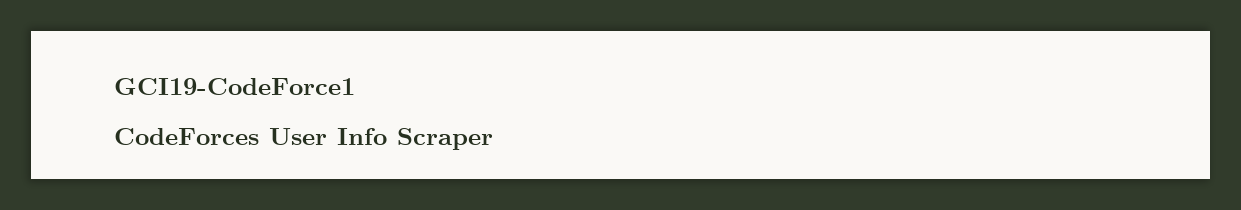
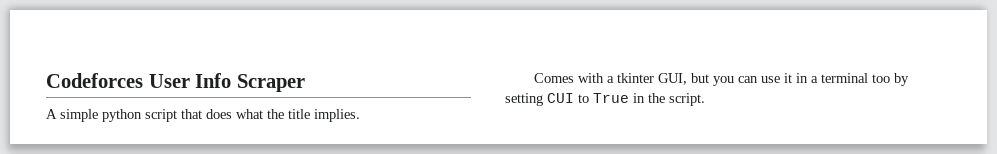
[114,78,355,95] [114,128,259,145] GCI19-CodeForce1 // CodeForces -> [46,73,143,88] Codeforces
(493, 139) none -> [46,109,360,122] [534,73,910,86] [505,93,705,106] // A simple python script that does what the title implies. // Comes with a tkinter GUI, but you can use it in a terminal too by setting CUI to True in the script.

